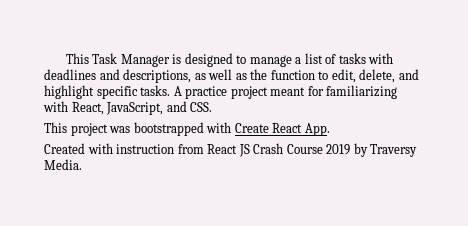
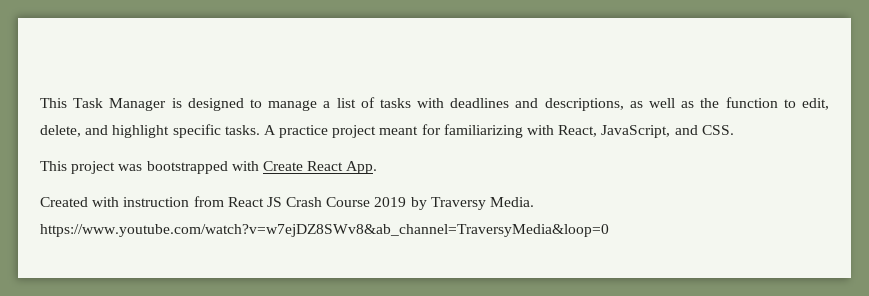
(82, 164) none -> [40,224,609,237] https://www.youtube.com/watch?v=w7ejDZ8SWv8&ab_channel=TraversyMedia&loop=0

